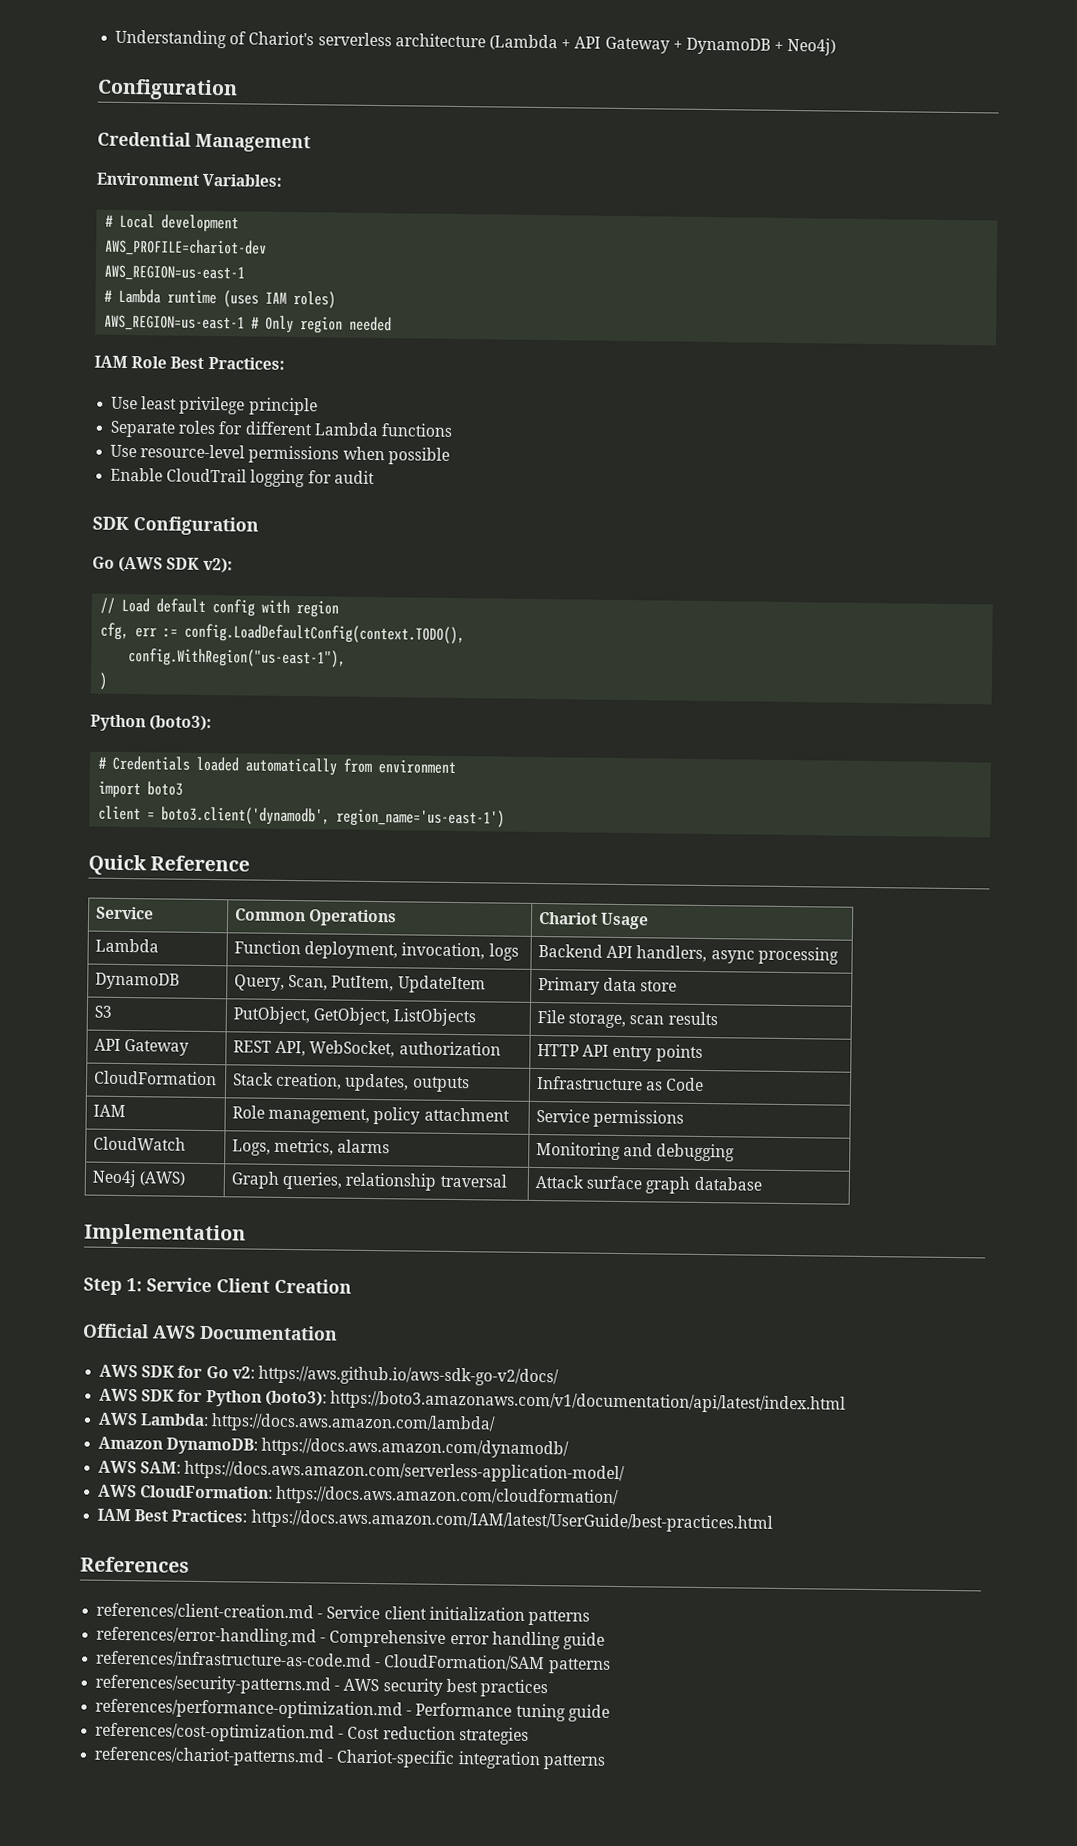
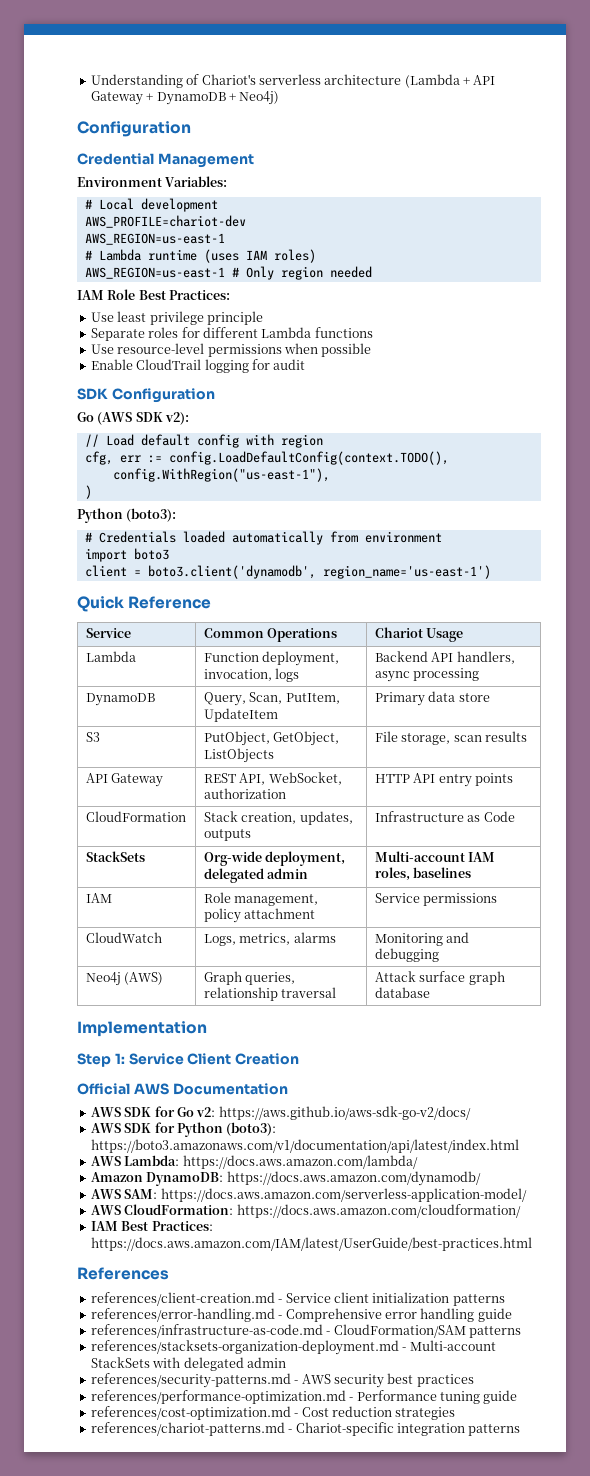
(705, 1084) none -> [85,851,145,862] [203,851,346,866] [203,868,309,883] [374,851,496,862] [374,867,472,881] // StackSets | Org-wide deployment, delegated admin | Multi-account IAM roles, baselines
(611, 1666) none -> [90,1340,496,1355] [90,1357,286,1371] // references/stacksets-organization-deployment.md - Multi-account StackSets with delegated admin

